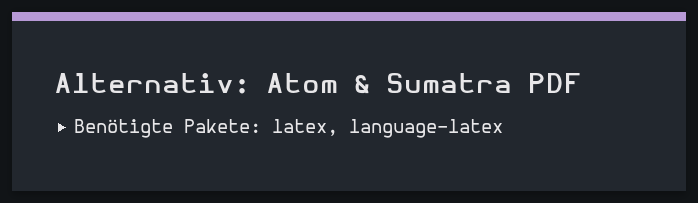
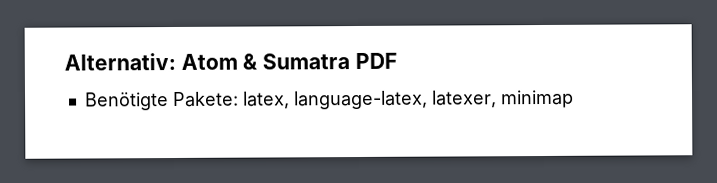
[349,119,504,138] language-latex -> [292,89,574,110] language-latex, latexer, minimap

